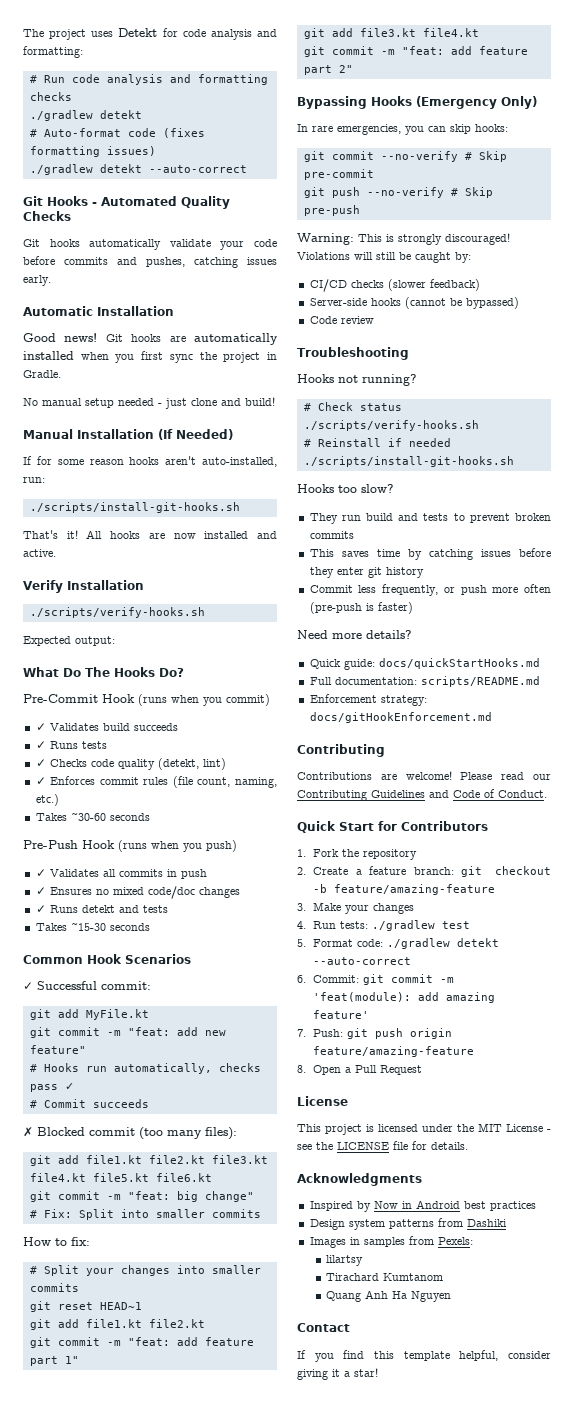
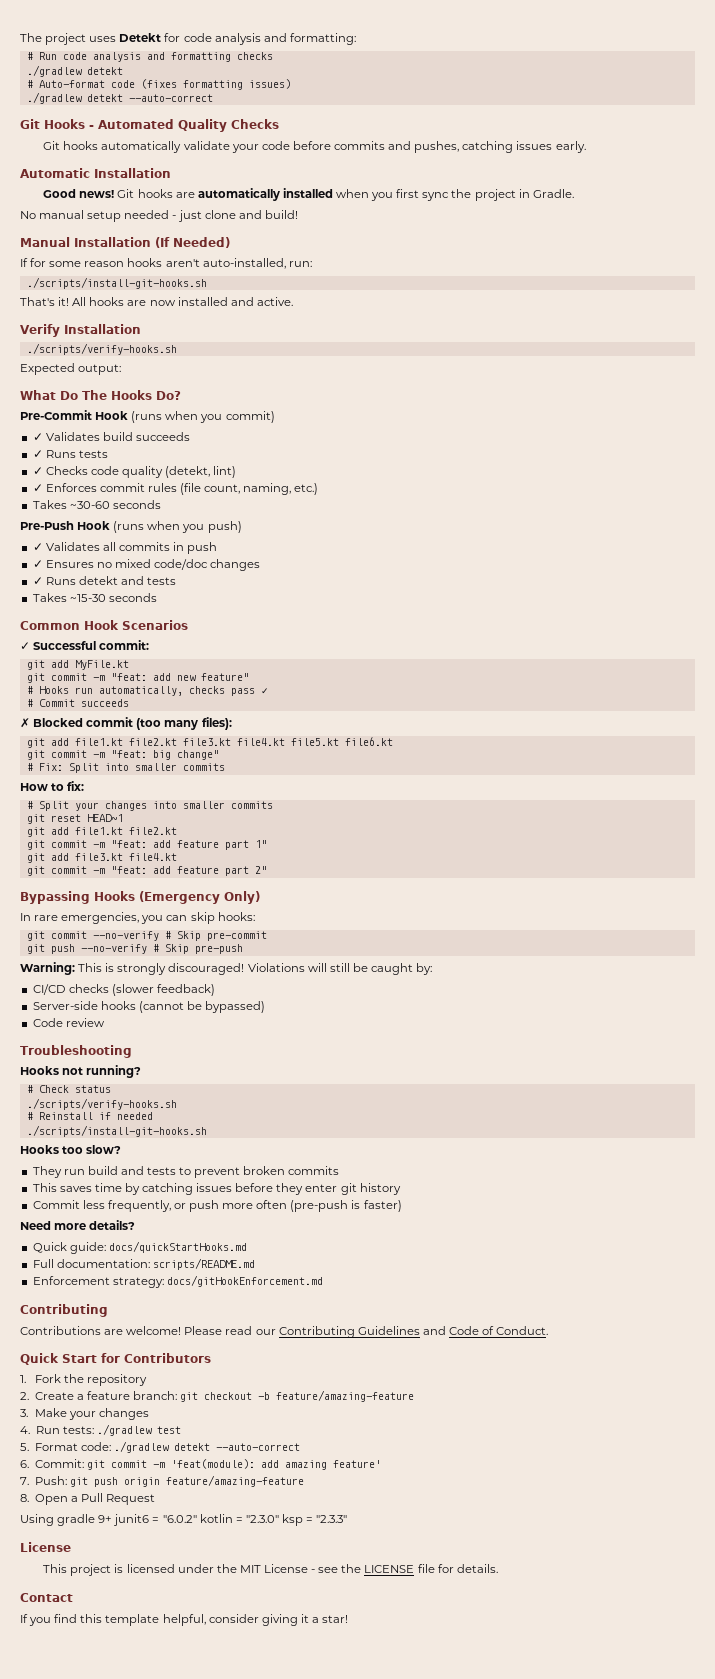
(423, 1070) none -> [20,1514,348,1526] // Using gradle 9+ junit6 = "6.0.2" kotlin = "2.3.0" ksp = "2.3.3"
[297,1173,422,1186] [309,1200,536,1212] [309,1218,507,1230] [309,1236,473,1248] [326,1255,364,1266] [326,1273,444,1281] [326,1290,452,1302] // Acknowledgments // Inspired by Now in Android best practices // Design system patterns from Dashiki // Images in samples from Pexels: // lilartsy // Tirachard Kumtanom // Quang Anh Ha Nguyen -> (498, 1568) none

